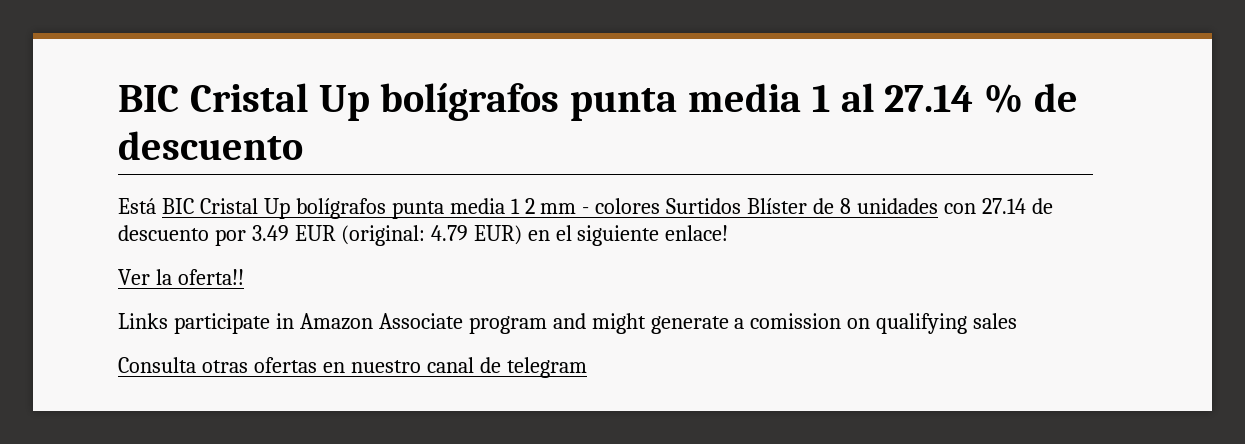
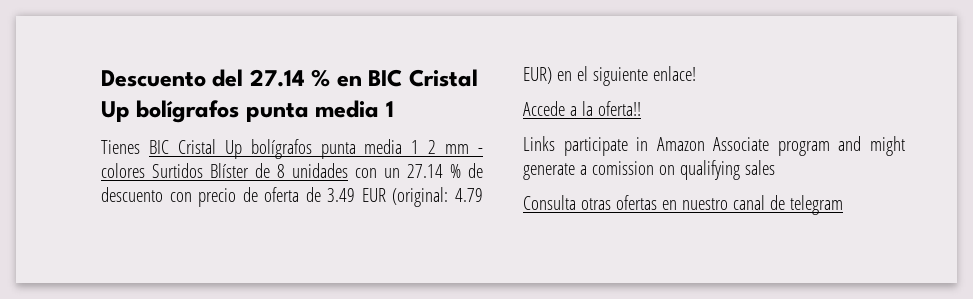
[118,83,1078,121] [118,131,303,160] [118,198,156,214] BIC Cristal Up bolígrafos punta media 1 al 27.14 % de descuento // Está -> [101,69,478,87] [101,100,394,123] [101,140,140,154] Descuento del 27.14 % en BIC Cristal Up bolígrafos punta media 1 // Tienes
[981,198,1053,214] [118,225,246,246] 27.14 de descuento por -> [384,163,483,178] [101,187,321,207] un 27.14 % de descuento con precio de oferta de
[118,269,150,285] Ver -> [523,101,577,116] Accede a

